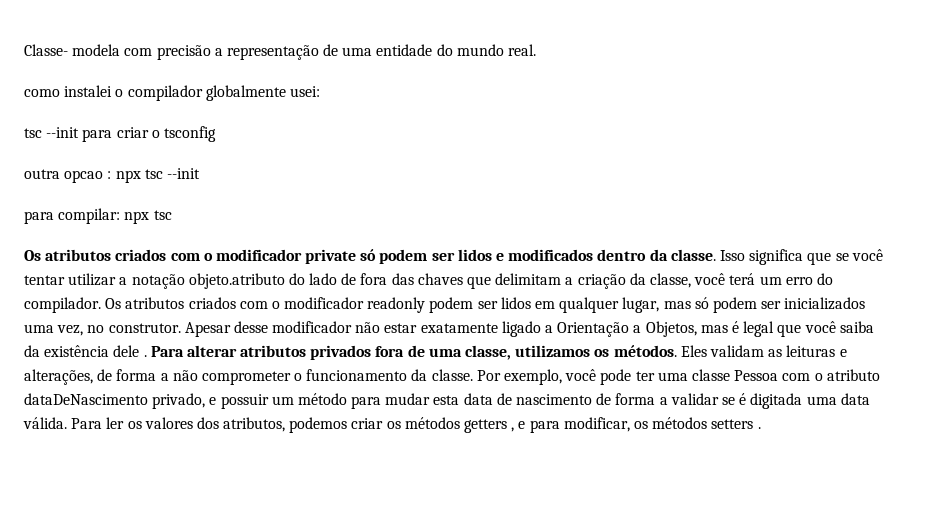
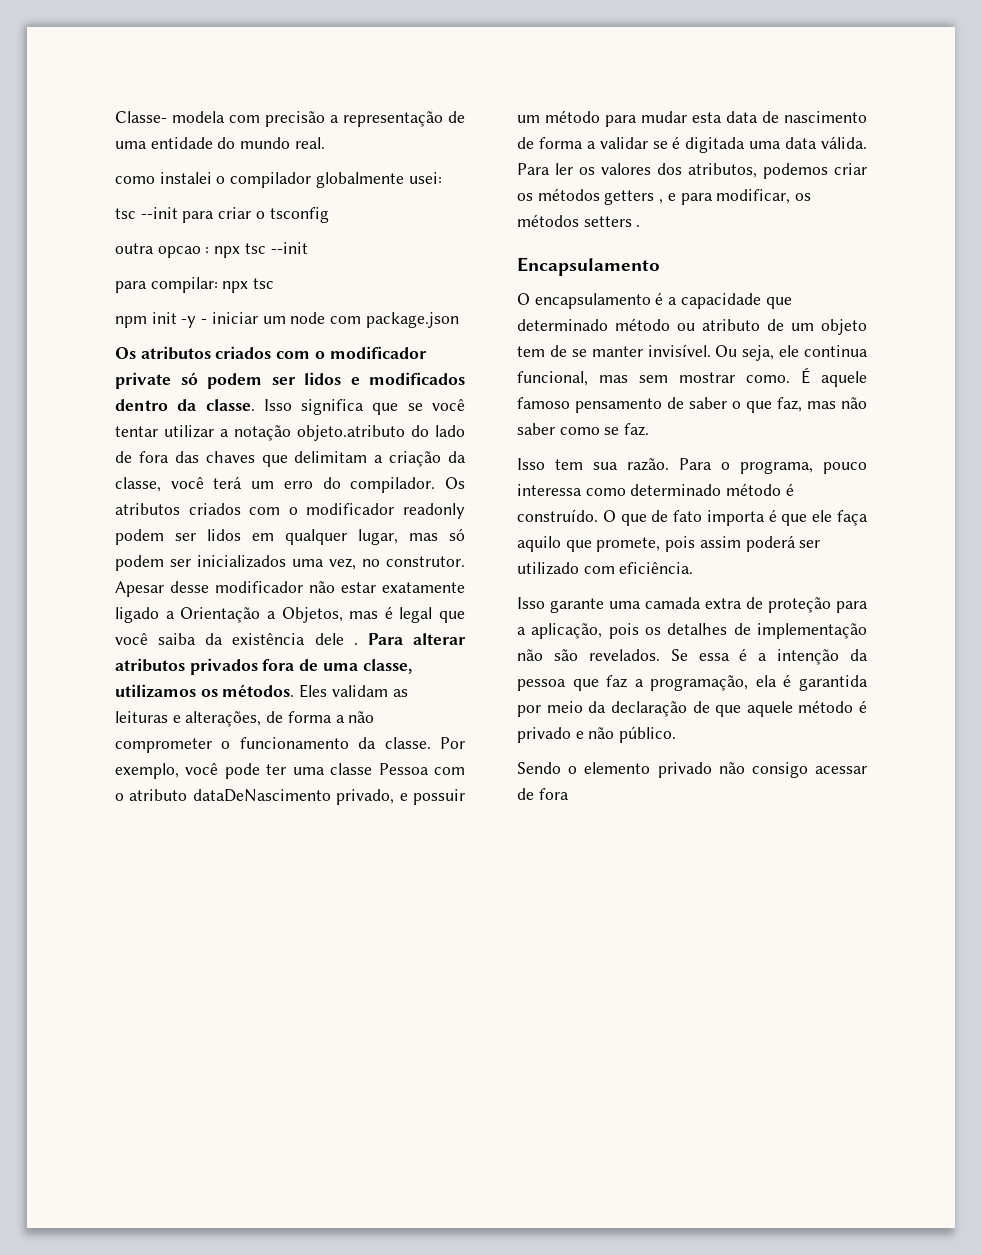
(172, 215) none -> [115,312,459,328] // npm init -y - iniciar um node com package.json
(761, 428) none -> [517,257,660,276] [517,292,792,309] [517,318,867,335] [517,344,868,361] [517,367,867,387] [517,397,867,413] [517,423,650,436] [517,458,867,474] [517,483,794,496] [517,509,868,526] [517,535,821,552] [517,562,694,575] [517,597,868,613] [517,623,867,639] [517,648,868,665] [517,674,868,691] [517,700,867,717] [517,726,677,743] [517,762,867,778] [517,788,569,800] // Encapsulamento // O encapsulamento é a capacidade que determinado método ou atributo de um objeto tem de se manter invisível. Ou seja, ele continua funcional, mas sem mostrar como. É aquele famoso pensamento de saber o que faz, mas não saber como se faz. // Isso tem sua razão. Para o programa, pouco interessa como determinado método é construído. O que de fato importa é que ele faça aquilo que promete, pois assim poderá ser utilizado com eficiência. // Isso garante uma camada extra de proteção para a aplicação, pois os detalhes de implementação não são revelados. Se essa é a intenção da pessoa que faz a programação, ela é garantida por meio da declaração de que aquele método é privado e não público. // Sendo o elemento privado não consigo acessar de fora

